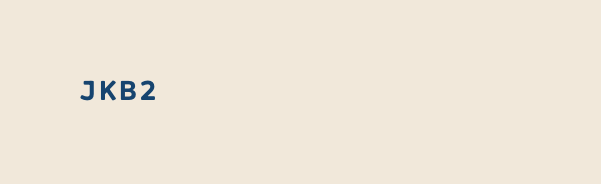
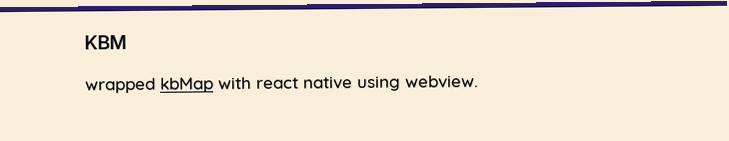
[78,80,158,101] JKB2 -> [84,35,127,50] [85,75,479,94] KBM // wrapped kbMap with react native using webview.

